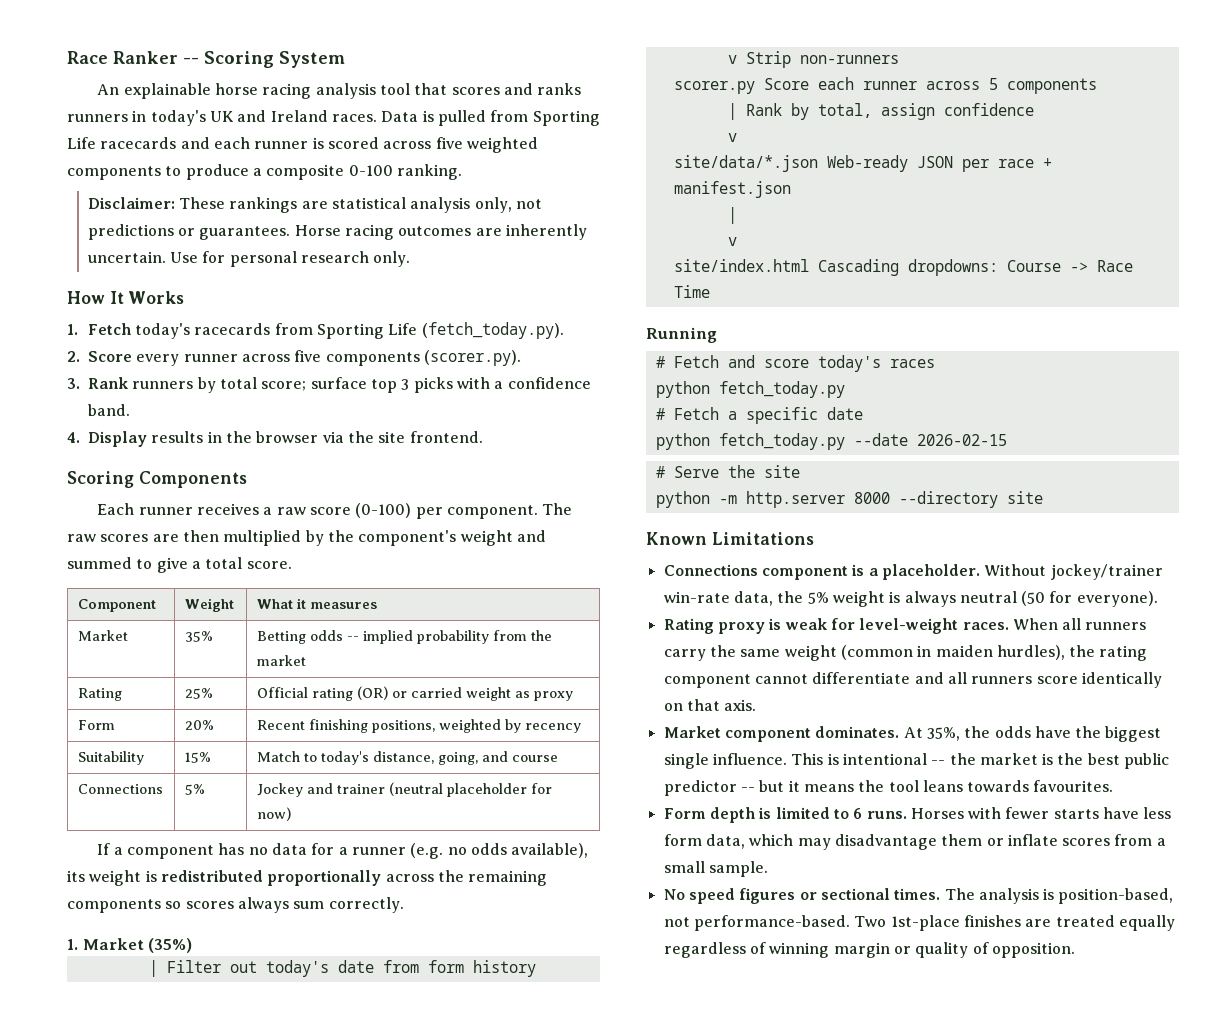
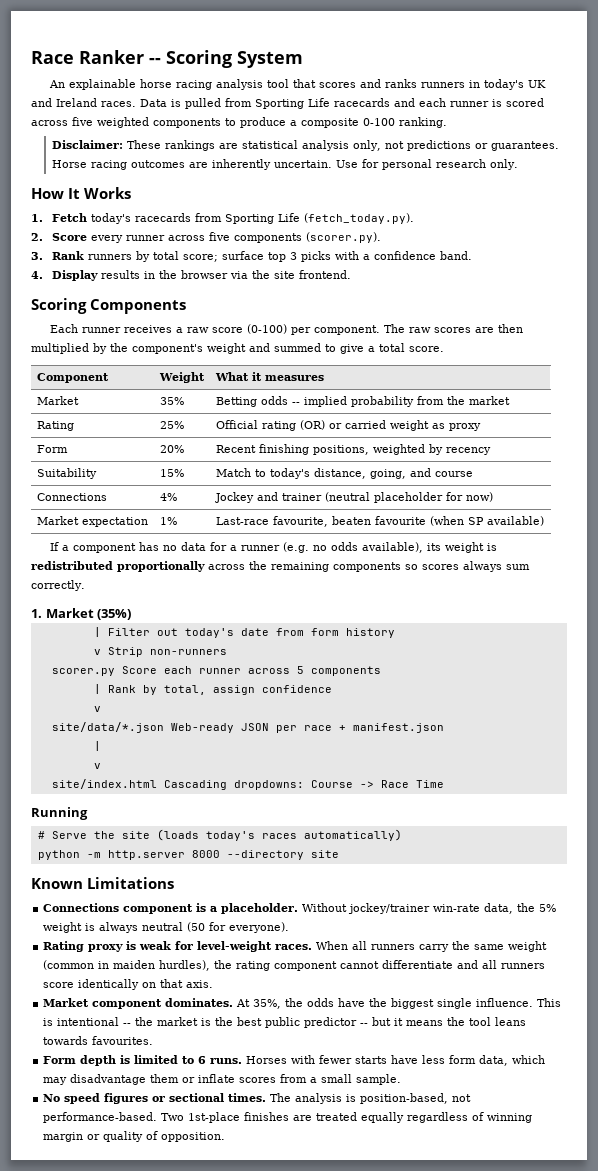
[184,784,205,795] 5% -> [159,493,177,501] 4%
(291, 814) none -> [36,516,148,527] [159,517,177,525] [215,516,544,527] // Market expectation | 1% | Last-race favourite, beaten favourite (when SP available)
[655,355,935,372] [655,381,845,398] [655,407,863,424] [655,433,1007,450] // # Fetch and score today's races // python fetch_today.py // # Fetch a specific date // python fetch_today.py --date 2026-02-15 -> (88, 813) none
(800, 471) none -> [156,829,402,841] (loads today's races automatically)

